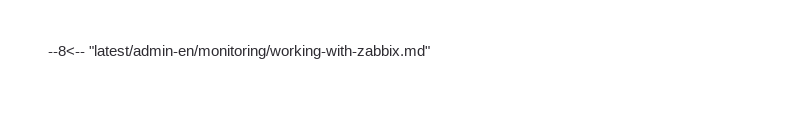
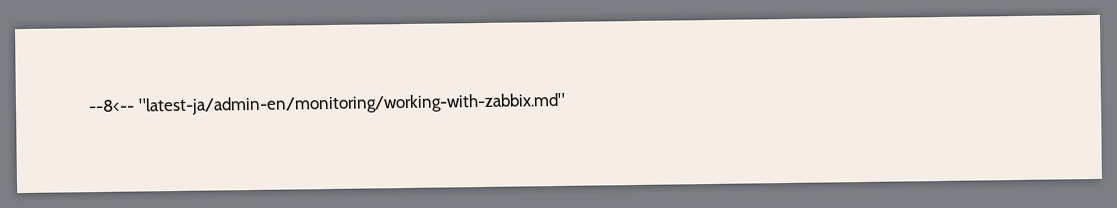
[89,45,431,59] "latest/admin-en/monitoring/working-with-zabbix.md" -> [137,92,566,116] "latest-ja/admin-en/monitoring/working-with-zabbix.md"

